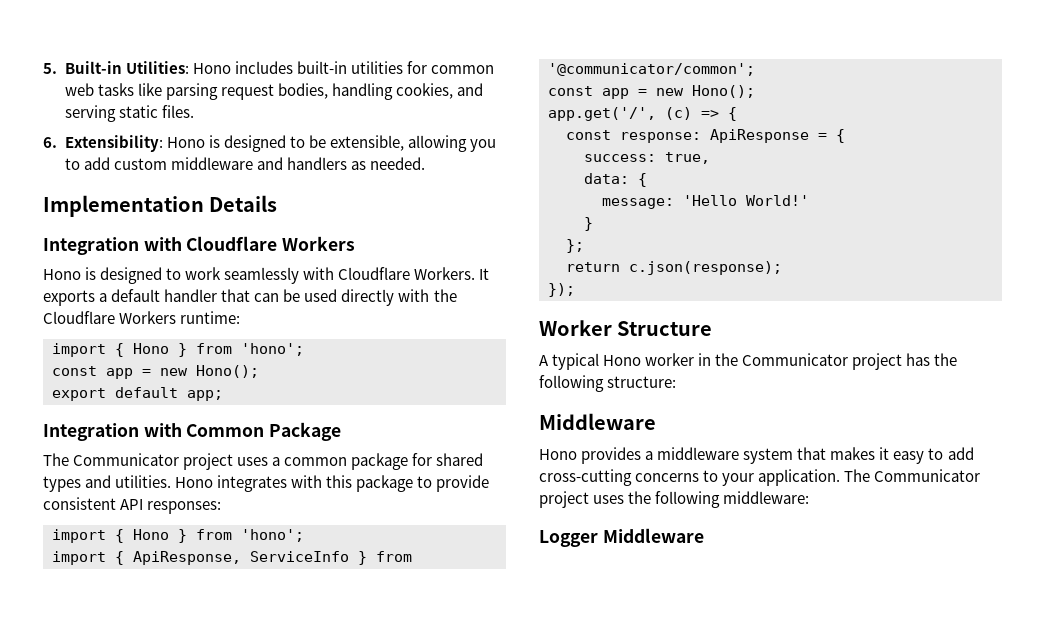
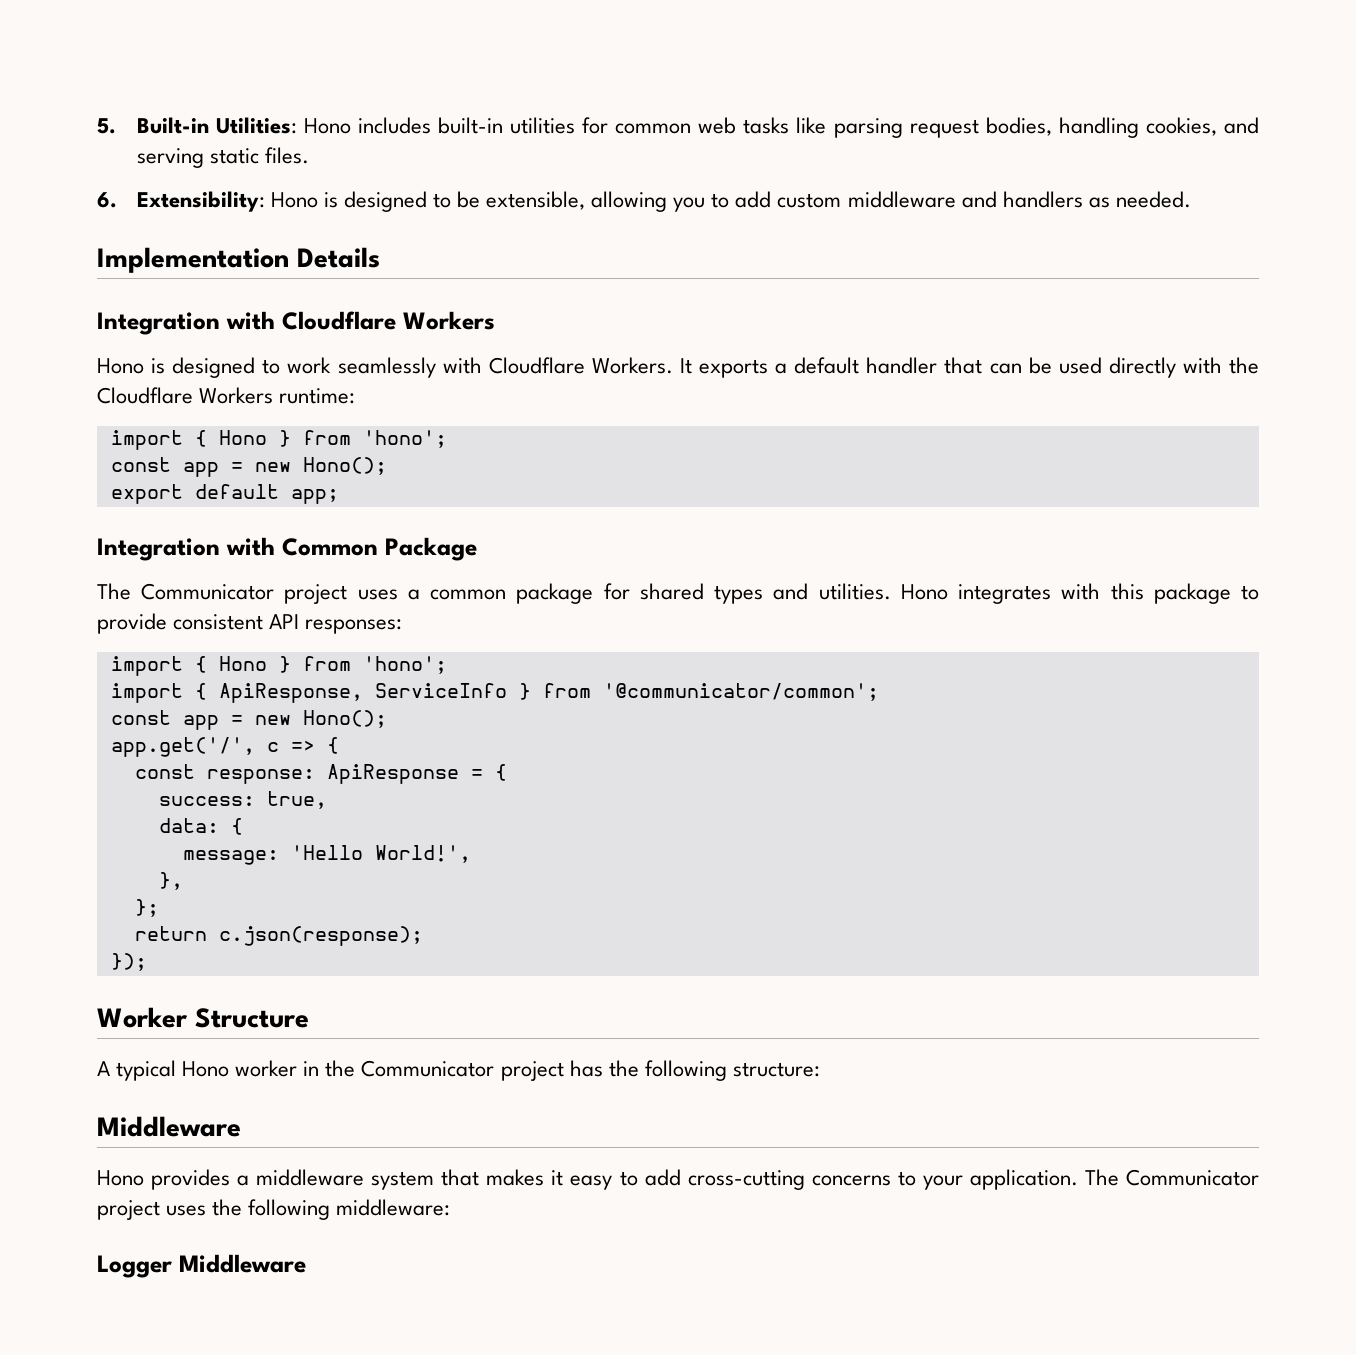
[665,107,692,120] (c) -> [266,742,279,752] c
[746,195,809,206] [584,217,593,231] World!' // } -> [374,845,471,863] [158,872,183,890] World!', // },

